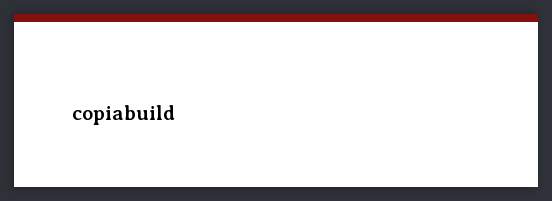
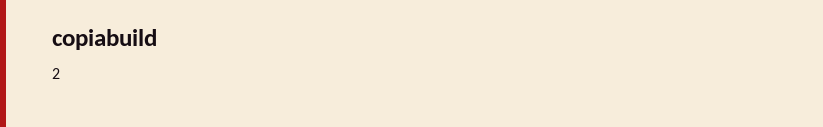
(175, 115) none -> [52,68,60,79] // 2

